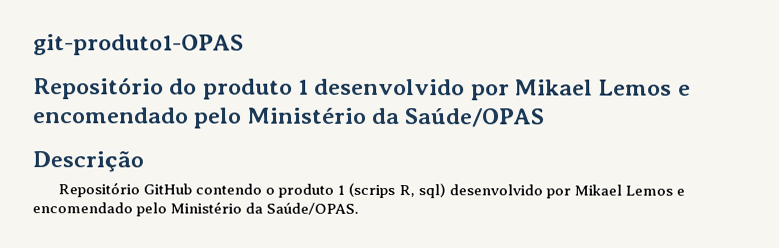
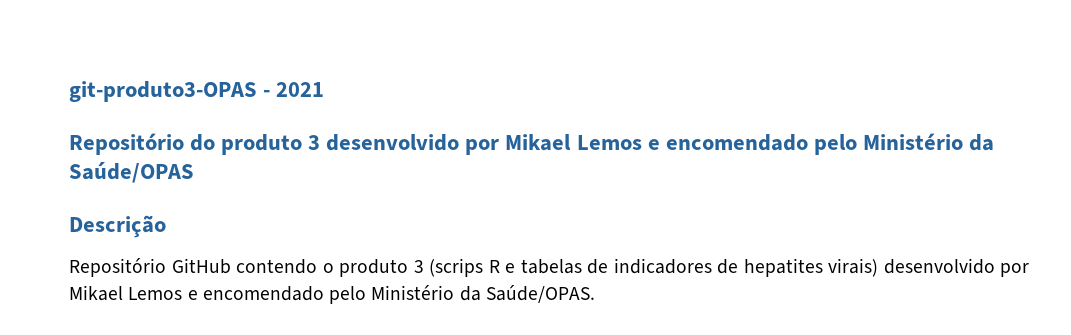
[33,34,244,56] git-produto1-OPAS -> [69,81,325,102] git-produto3-OPAS - 2021
[298,79,310,95] 1 -> [308,135,321,150] 3
[337,182,446,199] 1 (scrips R, sql) -> [413,258,878,277] 3 (scrips R e tabelas de indicadores de hepatites virais)

